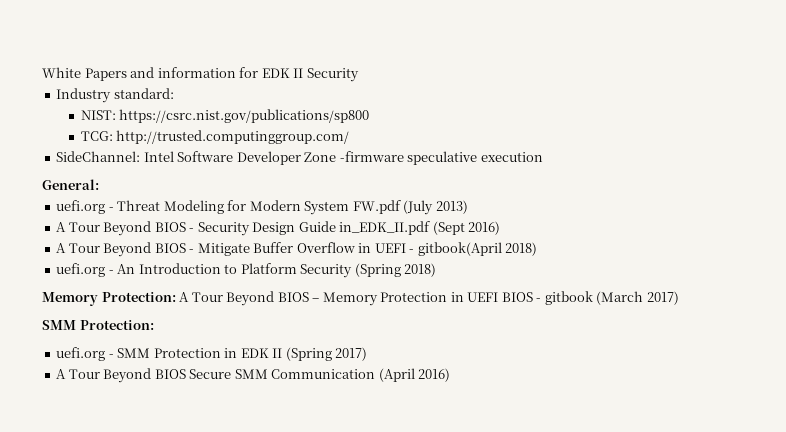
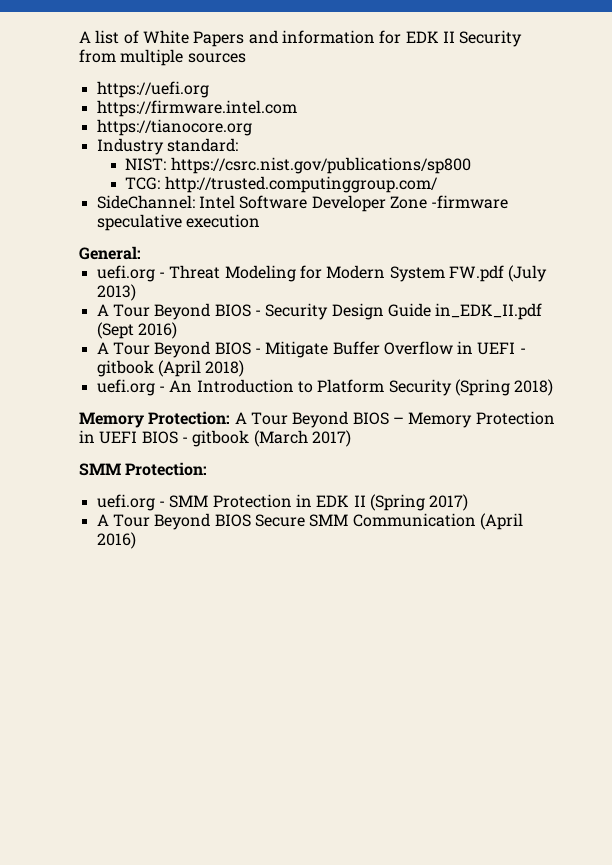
(42, 72) none -> [79,30,139,44] A list of
(359, 75) none -> [79,49,246,66] [96,81,209,98] [96,100,297,117] [96,119,252,136] from multiple sources // https://uefi.org // https://firmware.intel.com // https://tianocore.org
[417,242,502,256] gitbook(April -> [96,360,201,377] gitbook (April

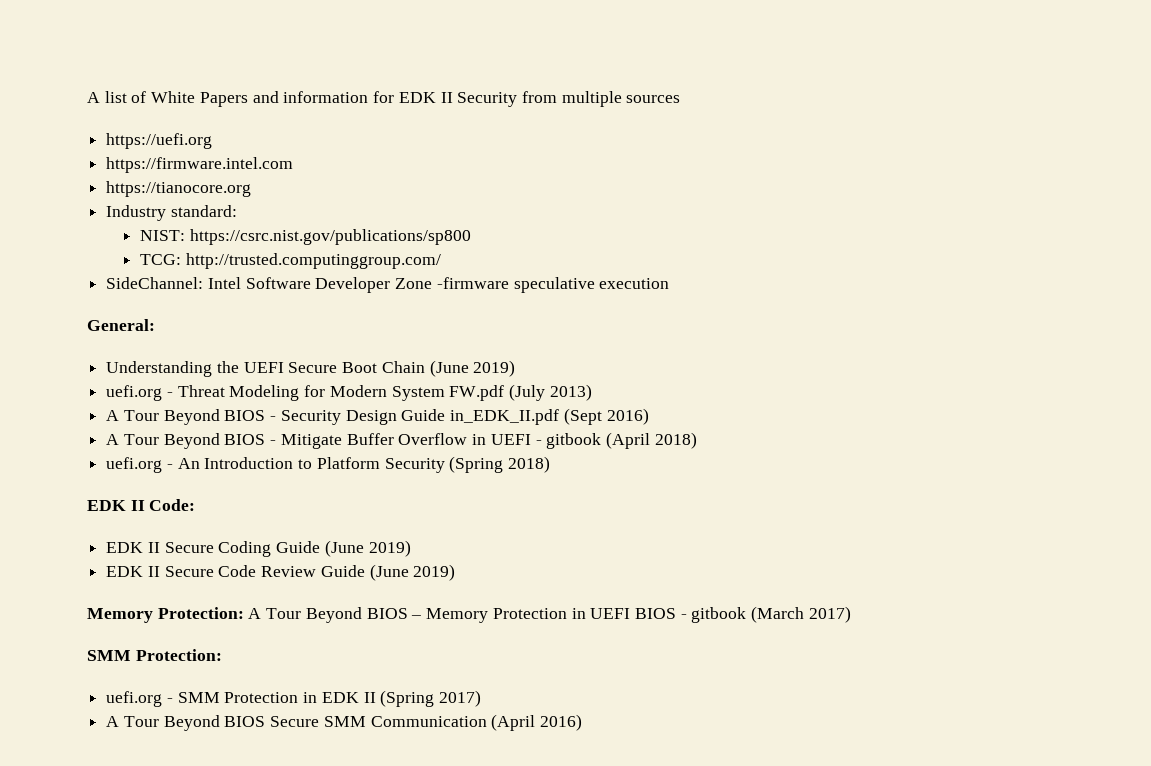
(141, 253) none -> [106,360,516,377] // Understanding the UEFI Secure Boot Chain (June 2019)
(554, 387) none -> [87,499,196,511] [106,540,411,557] [106,564,456,581] // EDK II Code: // EDK II Secure Coding Guide (June 2019) // EDK II Secure Code Review Guide (June 2019)

